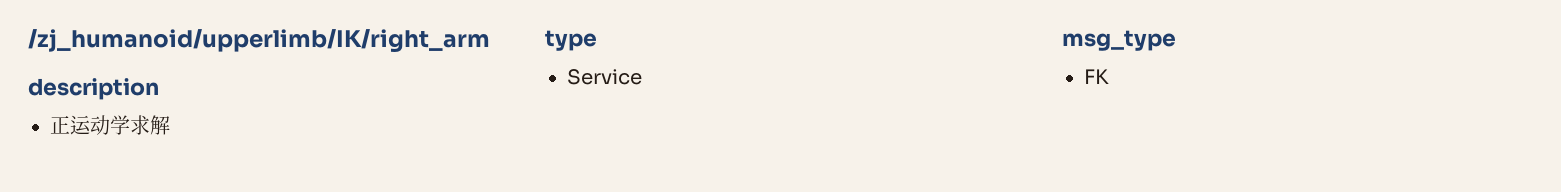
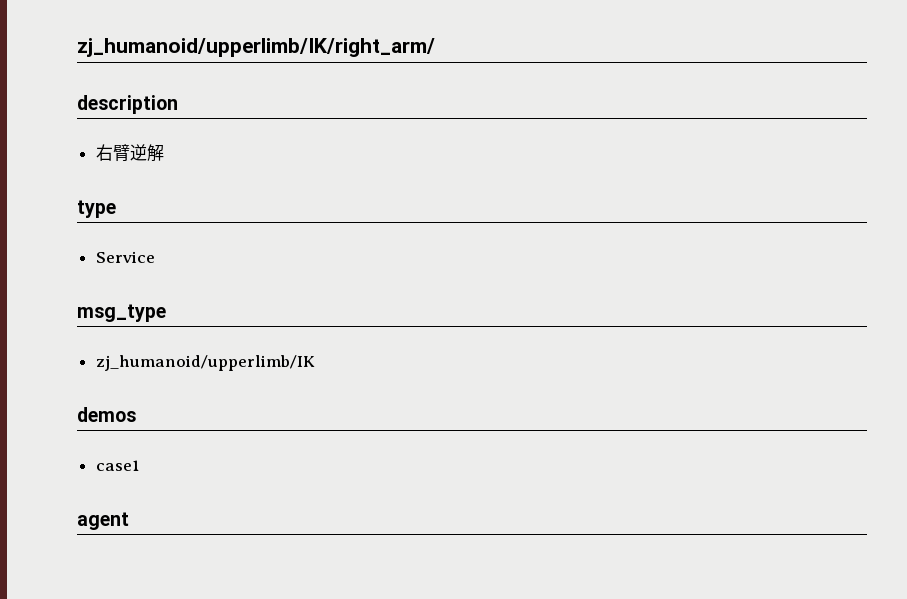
[28,29,490,53] /zj_humanoid/upperlimb/IK/right_arm -> [77,38,435,57] zj_humanoid/upperlimb/IK/right_arm/
[50,115,150,135] 正运动学求 -> [95,144,147,162] 右臂逆
[1084,69,1109,84] FK -> [95,355,315,371] [77,407,136,422] [95,460,140,471] [77,512,129,530] zj_humanoid/upperlimb/IK // demos // case1 // agent

